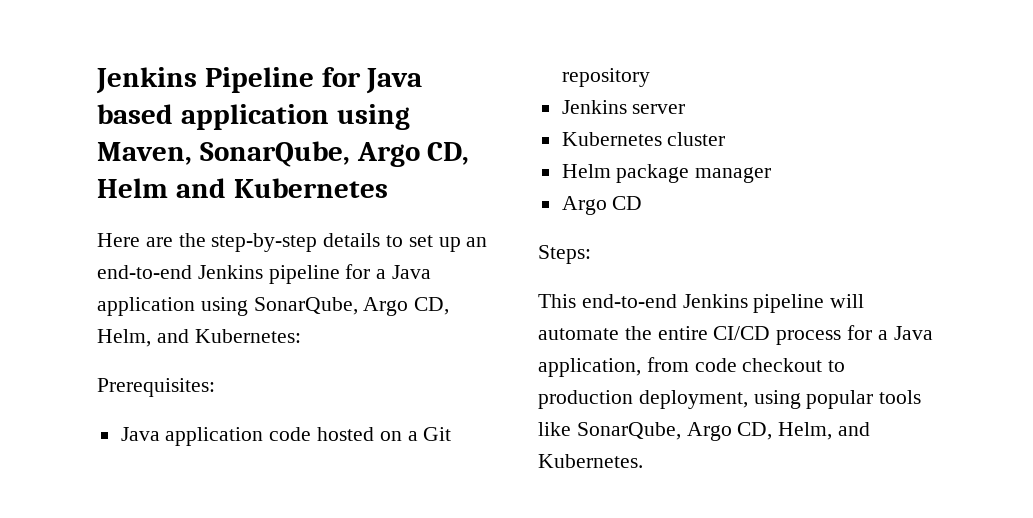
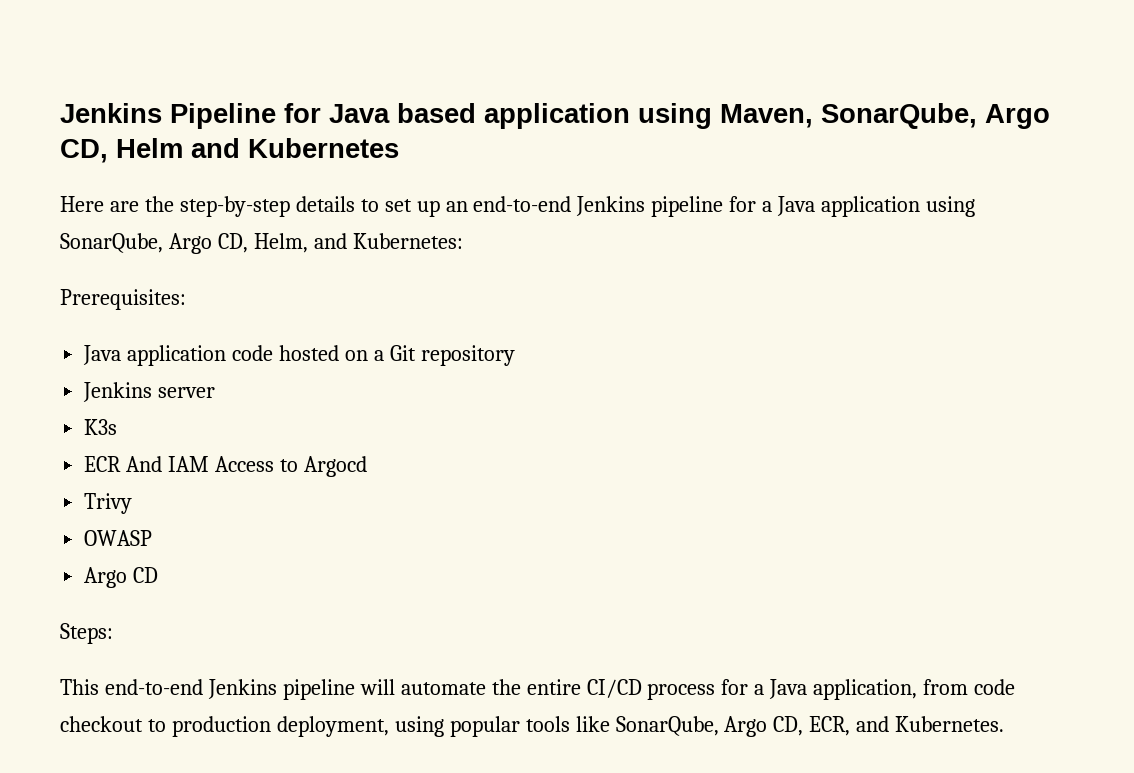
[561,132,726,146] [561,164,772,183] Kubernetes cluster // Helm package manager -> [84,419,118,435] [84,456,367,477] [84,493,133,514] [84,530,153,546] K3s // ECR And IAM Access to Argocd // Trivy // OWASP
[778,422,833,440] Helm, -> [809,716,851,736] ECR,

